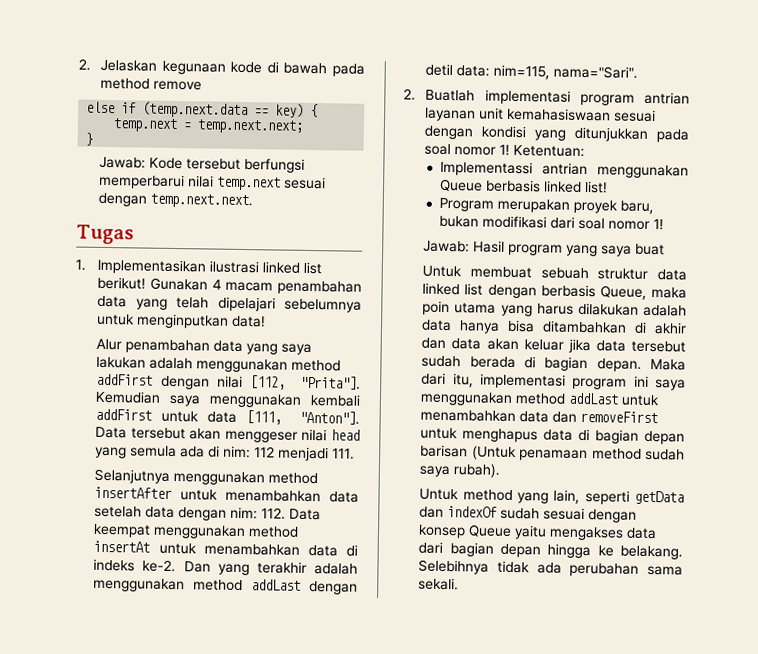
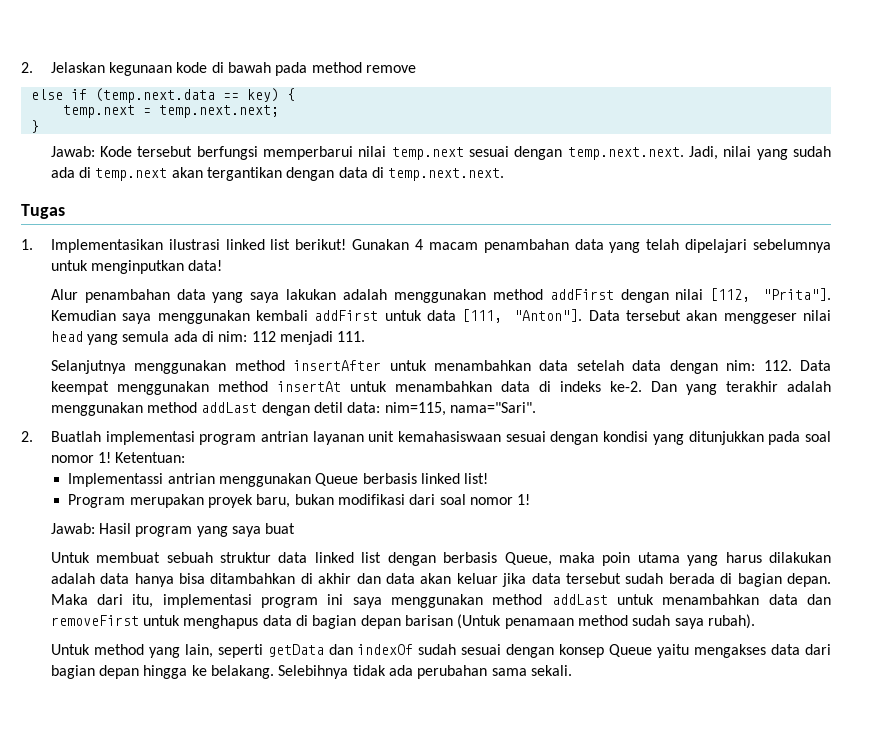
(254, 201) none -> [689,146,832,160] [50,167,505,181] Jadi, nilai yang sudah ada di temp.next akan tergantikan dengan data di temp.next.next.

